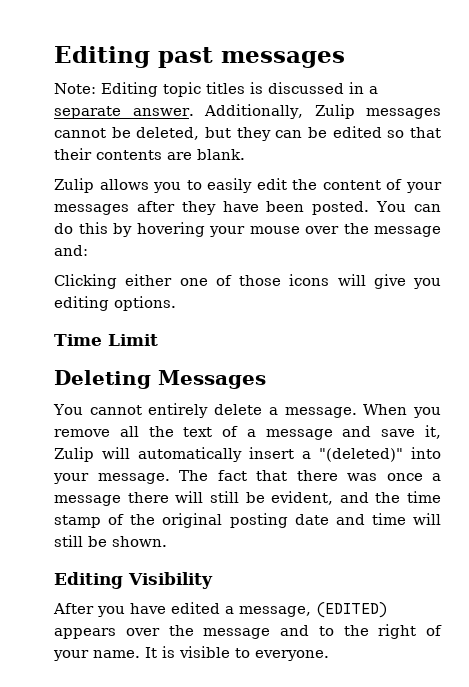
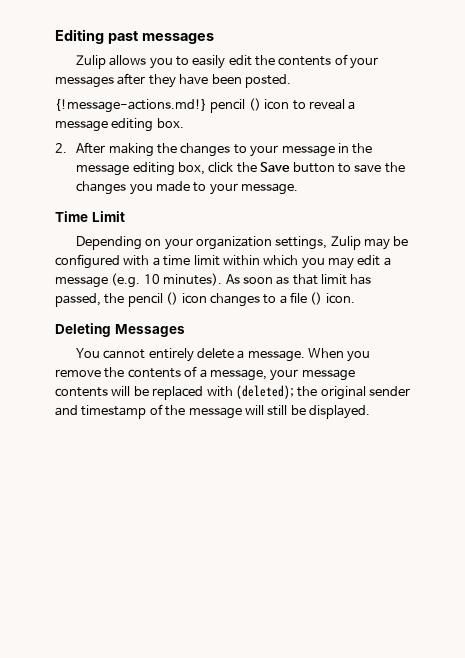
[54,82,378,97] [54,104,441,119] [54,126,441,141] [54,148,245,160] // Note: Editing topic titles is discussed in a separate answer. Additionally, Zulip messages cannot be deleted, but they can be edited so that their contents are blank. -> (214, 38) none
[322,180,381,190] content -> [278,56,332,66] contents
[376,201,441,212] [54,222,441,237] [54,245,88,256] [54,274,441,289] [54,296,176,311] [54,334,158,346] You can do this by hovering your mouse over the message and: // Clicking either one of those icons will give you editing options. // Time Limit -> [55,98,356,113] [55,118,184,132] [55,142,373,157] [76,162,405,176] [76,181,299,195] [55,211,125,222] [75,236,409,250] [55,254,391,269] [55,273,372,288] [55,292,355,307] // {!message-actions.md!} pencil () icon to reveal a message editing box. // 2. After making the changes to your message in the message editing box, click the Save button to save the changes you made to your message. // Time Limit // Depending on your organization settings, Zulip may be configured with a time limit within which you may edit a message (e.g. 10 minutes). As soon as that limit has passed, the pencil () icon changes to a file () icon.
[119,425,441,440] [54,447,441,462] [53,470,441,484] [54,491,441,506] [54,513,441,528] [54,535,167,547] [54,572,213,589] [53,602,387,618] [54,624,442,639] [53,646,329,661] all the text of a message and save it, Zulip will automatically insert a "(deleted)" into your message. The fact that there was once a message there will still be evident, and the time stamp of the original posting date and time will still be shown. // Editing Visibility // After you have edited a message, (EDITED) appears over the message and to the right of your name. It is visible to everyone. -> [104,366,355,381] [55,385,410,400] [55,404,370,419] the contents of a message, your message contents will be replaced with (deleted); the original sender and timestamp of the message will still be displayed.

